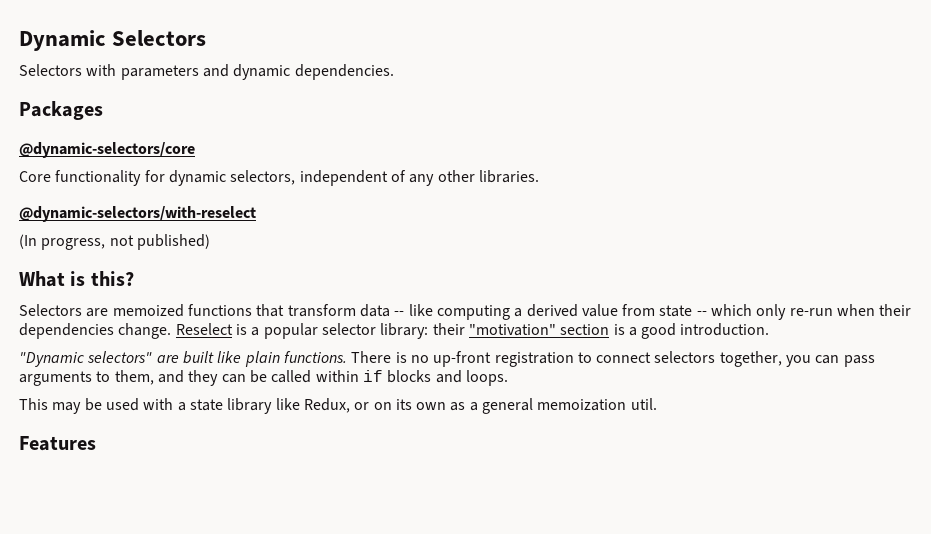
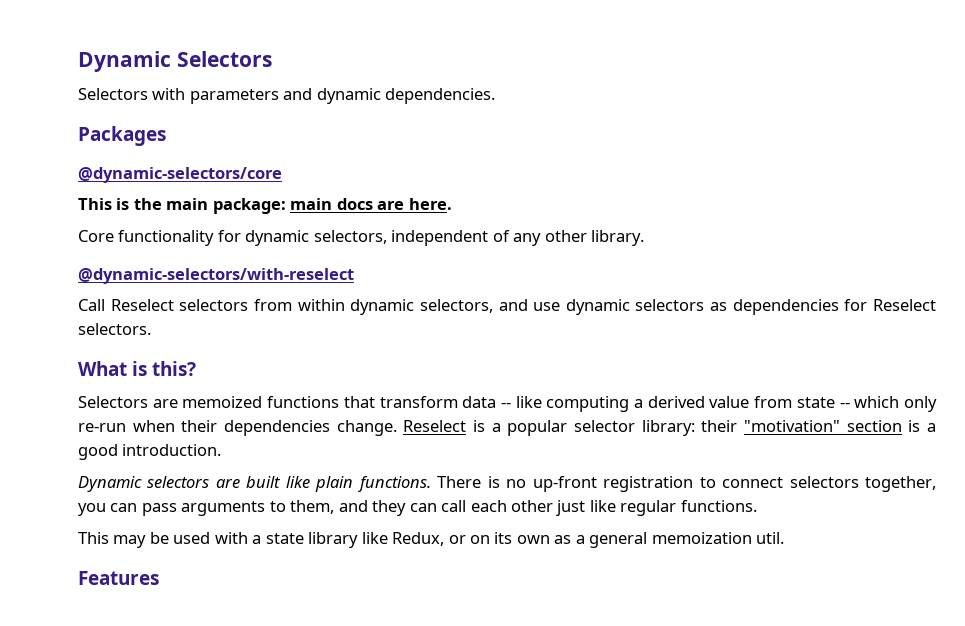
(195, 150) none -> [78,198,452,214] // This is the main package: main docs are here.
[478,170,539,183] libraries. -> [591,230,645,246] library.
[19,234,210,250] (In progress, not published) -> [78,299,936,315] [78,323,151,335] Call Reselect selectors from within dynamic selectors, and use dynamic selectors as dependencies for Reselect selectors.
[19,351,153,367] "Dynamic selectors" -> [78,476,210,492] Dynamic selectors
[249,370,508,386] be called within if blocks and loops. -> [441,500,757,516] call each other just like regular functions.

